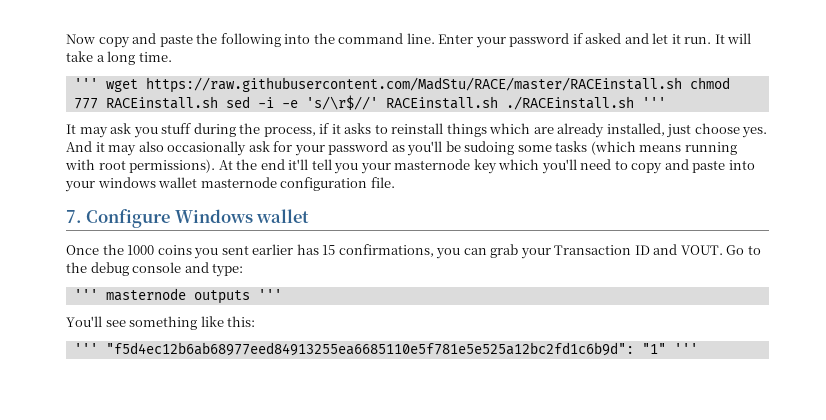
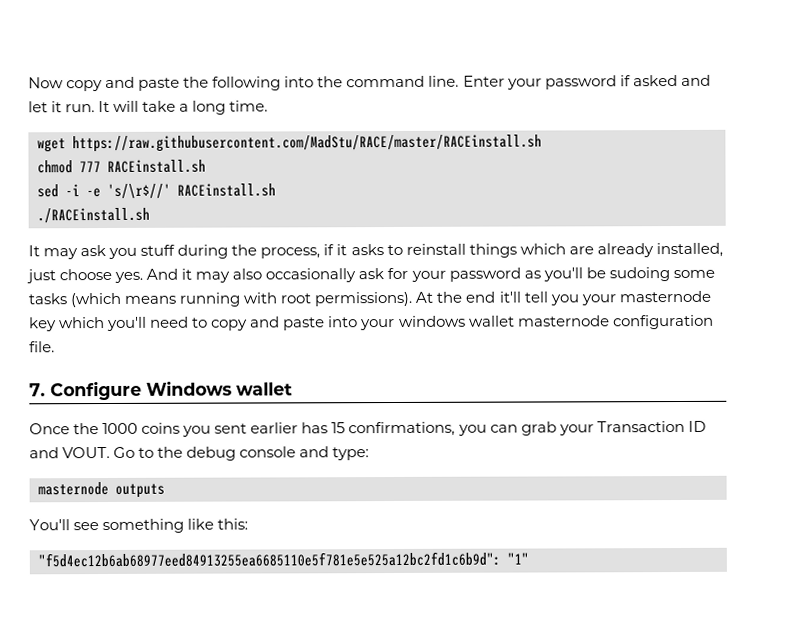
[73,78,98,89] ''' -> (269, 106) none
(682, 85) none -> (542, 143) //
(218, 102) none -> (206, 166) //
(498, 102) none -> (276, 190) //
[641,97,666,108] ''' -> (150, 215) none
[73,289,98,300] ''' -> (370, 454) none
[257,289,282,300] ''' -> (165, 490) none
[73,343,98,354] ''' -> (249, 524) none
[673,343,698,354] ''' -> (529, 558) none

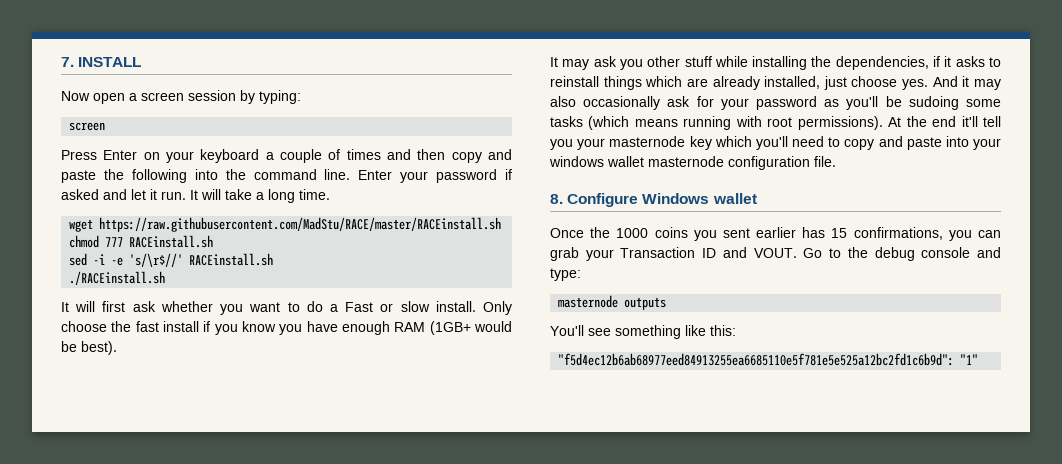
[28,77,64,89] Now -> [61,57,142,67] [61,90,301,104] [69,122,106,131] [61,149,446,163] 7. INSTALL // Now open a screen session by typing: // screen // Press Enter on your keyboard a couple of times and then
[43,244,321,260] may ask you stuff during the process, -> [75,301,512,315] [61,321,512,335] [61,341,117,355] [550,56,929,70] will first ask whether you want to do a Fast or slow install. Only choose the fast install if you know you have enough RAM (1GB+ would be best). // It may ask you other stuff while installing the dependencies,
[29,383,46,397] 7. -> [550,194,563,204] 8.

